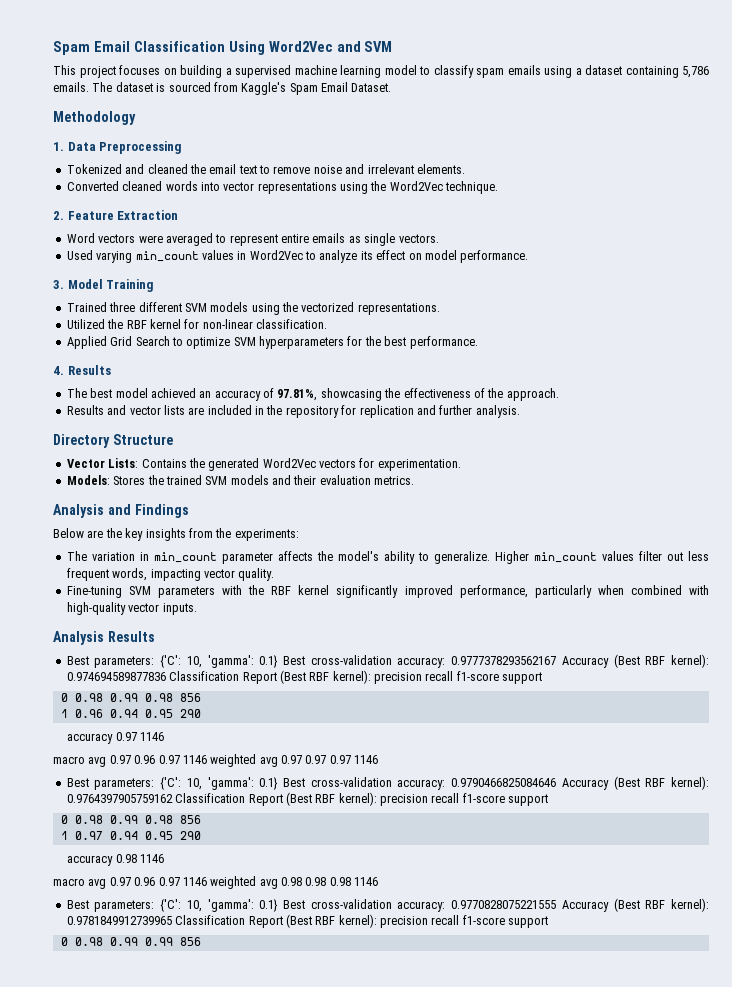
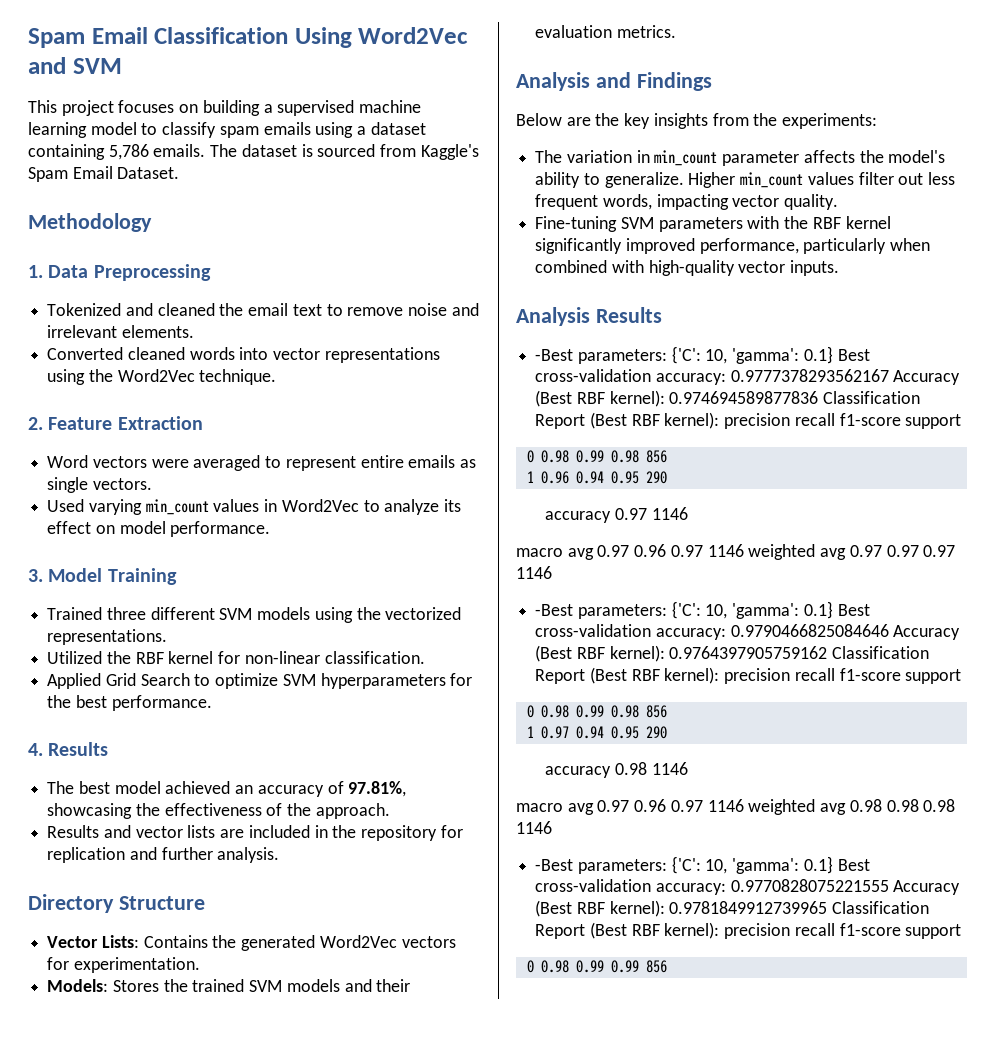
[66,656,89,665] Best -> [535,349,574,361] -Best
[66,778,89,787] Best -> [535,604,574,616] -Best
[66,900,89,909] Best -> [535,859,574,871] -Best

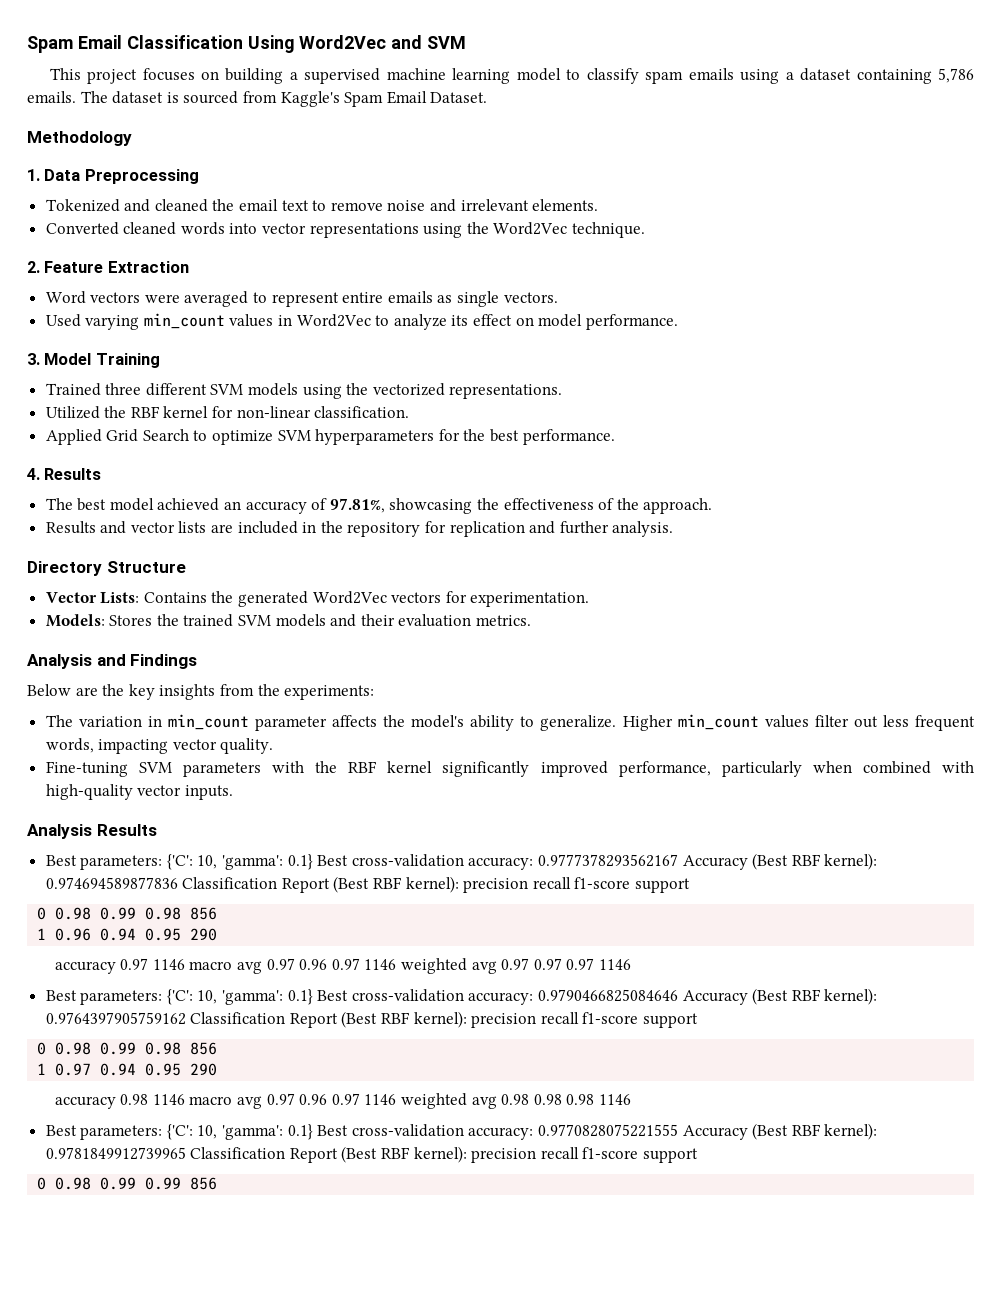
[535,349,574,361] -Best -> [45,855,77,866] Best
(688, 513) // -> (185, 964) none
[535,604,574,616] -Best -> [45,990,77,1001] Best
(688, 768) // -> (185, 1099) none
[535,859,574,871] -Best -> [45,1125,77,1136] Best

